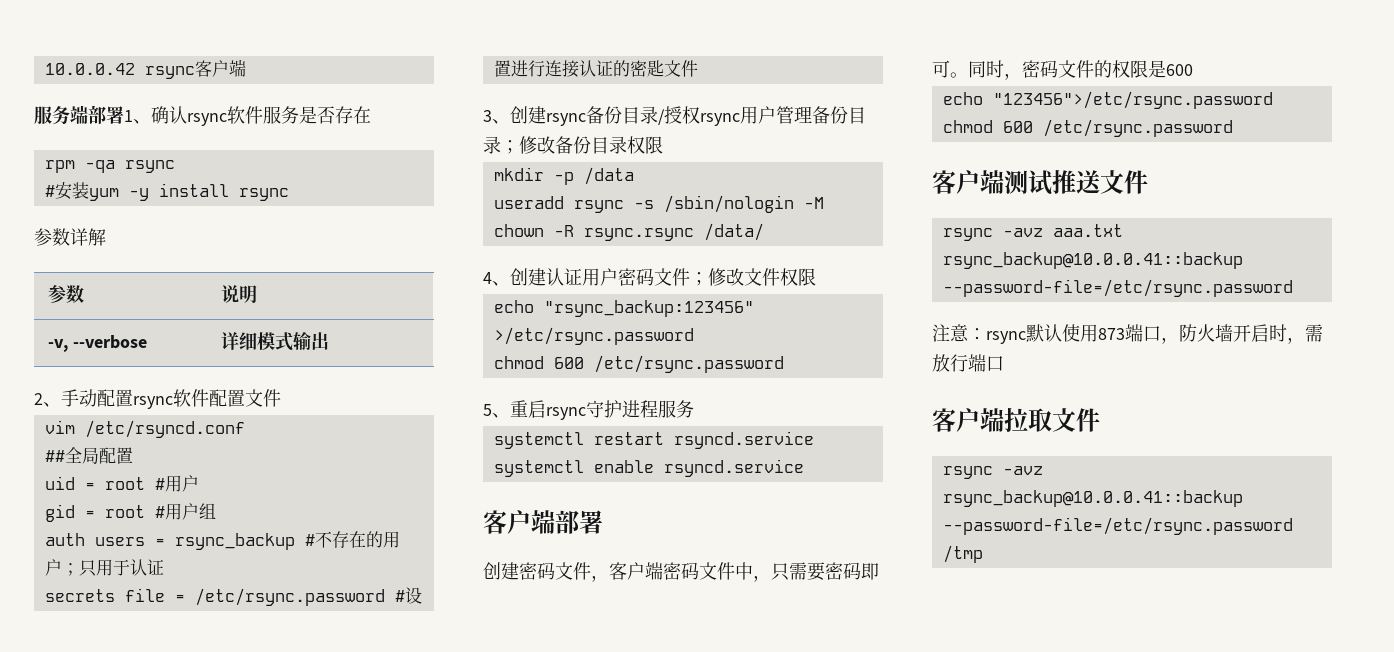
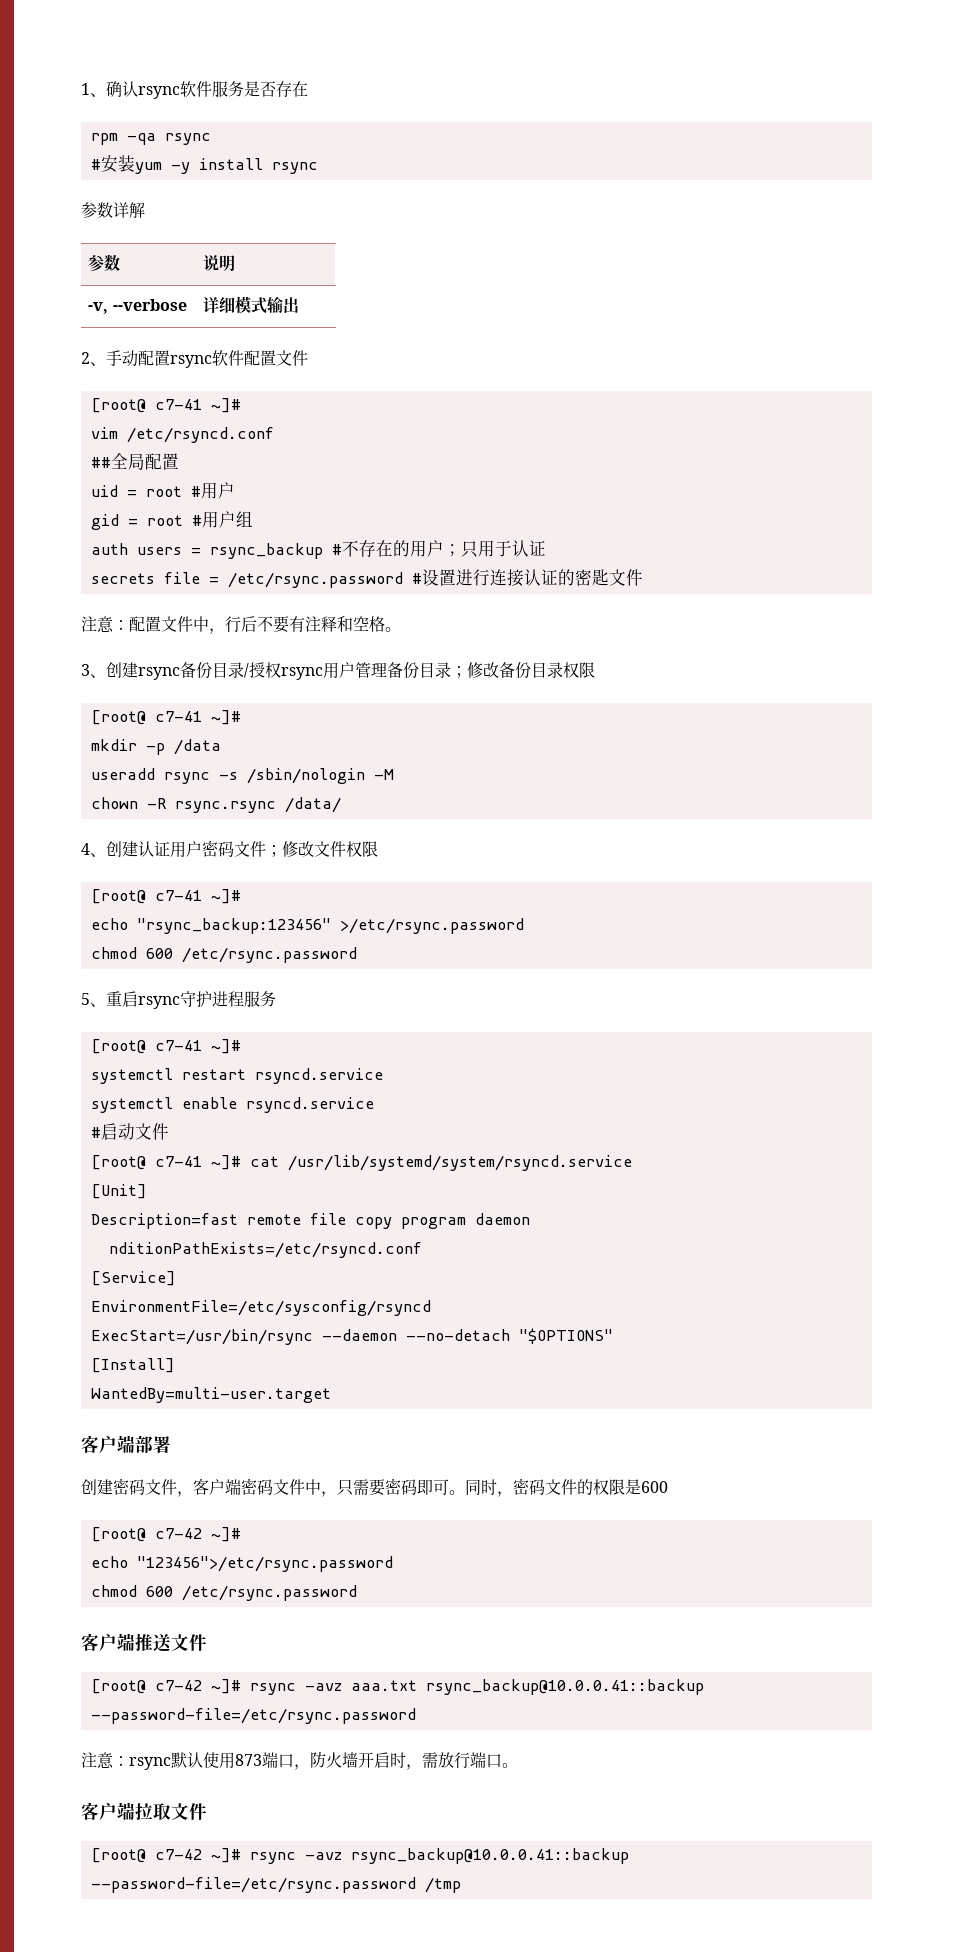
[44,59,246,79] [34,105,124,125] 10.0.0.42 rsync客户端 // 服务端部署 -> (81, 89) none
(281, 398) none -> [90,398,241,413] // [root@ c7-41 ~]#
(698, 68) none -> [81,616,401,634] // 注意：配置文件中，行后不要有注释和空格。
(663, 145) none -> [90,710,241,725] // [root@ c7-41 ~]#
(816, 277) none -> [90,889,241,904] // [root@ c7-41 ~]#
(694, 409) none -> [90,1039,241,1054] // [root@ c7-41 ~]#
(804, 468) none -> [90,1123,169,1140] [90,1155,632,1171] [90,1184,147,1199] [90,1213,530,1229] [108,1242,422,1258] [90,1271,176,1286] [90,1300,431,1316] [90,1328,613,1345] [90,1358,175,1373] [90,1387,331,1403] // #启动文件 // [root@ c7-41 ~]# cat /usr/lib/systemd/system/rsyncd.service // [Unit] // Description=fast remote file copy program daemon // nditionPathExists=/etc/rsyncd.conf // [Service] // EnvironmentFile=/etc/sysconfig/rsyncd // ExecStart=/usr/bin/rsync --daemon --no-detach "$OPTIONS" // [Install] // WantedBy=multi-user.target
(1193, 70) none -> [90,1527,241,1542] // [root@ c7-42 ~]#
[1004,170,1052,195] 测试 -> (135, 1642) none
(1148, 182) none -> [90,1679,241,1694] [root@ c7-42 ~]#
(1004, 363) none -> [502,1763,518,1768] 。
(1100, 420) none -> [90,1848,241,1863] [root@ c7-42 ~]#

